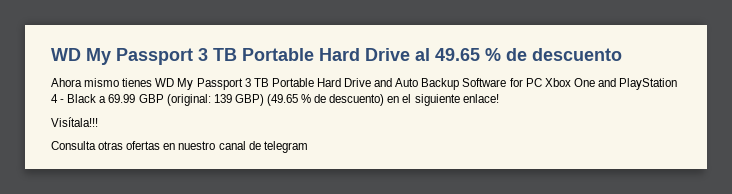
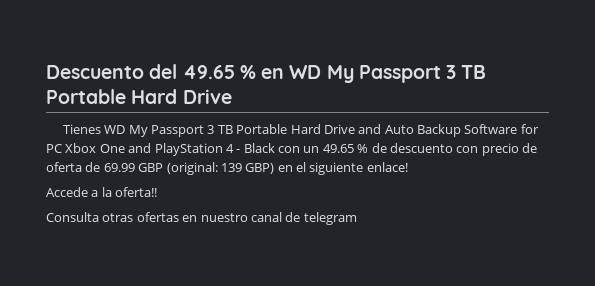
[51,48,622,65] [51,78,153,87] WD My Passport 3 TB Portable Hard Drive al 49.65 % de descuento // Ahora mismo tienes -> [46,64,487,83] [46,89,232,104] [62,124,101,134] Descuento del 49.65 % en WD My Passport 3 TB Portable Hard Drive // Tienes
[99,96,107,103] a -> [278,143,537,156] [46,162,101,172] con un 49.65 % de descuento con precio de oferta de
[266,94,385,106] (49.65 % de descuento) -> (275, 168) none
[51,117,98,127] Visítala!!! -> [46,187,158,197] Accede a la oferta!!

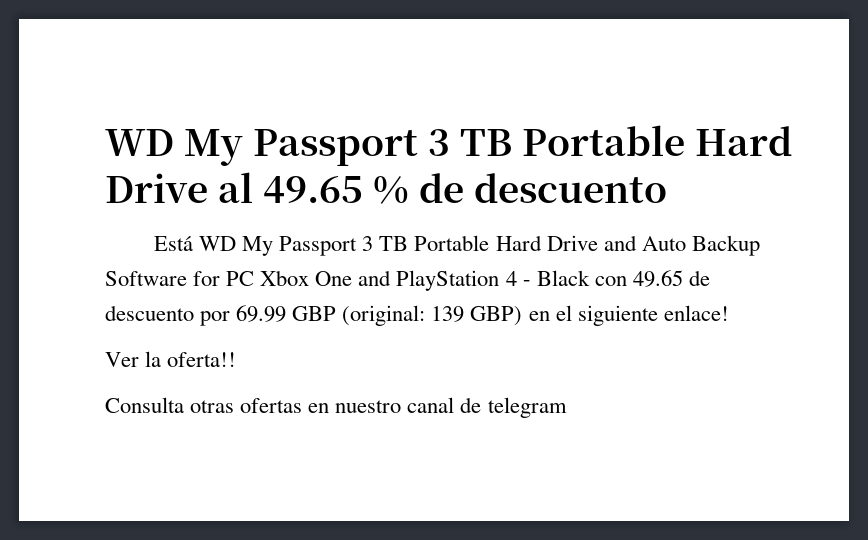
[46,64,487,83] [46,89,232,104] [62,124,101,134] Descuento del 49.65 % en WD My Passport 3 TB Portable Hard Drive // Tienes -> [105,125,792,166] [105,172,667,204] [154,236,194,251] WD My Passport 3 TB Portable Hard Drive al 49.65 % de descuento // Está
[303,143,537,156] [46,162,101,172] un 49.65 % de descuento con precio de oferta de -> [632,270,710,287] [105,305,231,326] 49.65 de descuento por
[46,187,99,197] Accede a -> [105,352,139,367] Ver

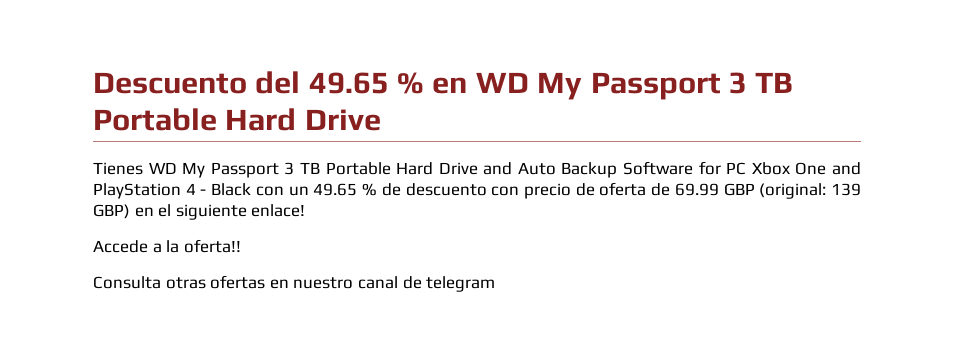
[105,125,792,166] [105,172,667,204] [154,236,194,251] WD My Passport 3 TB Portable Hard Drive al 49.65 % de descuento // Está -> [93,71,794,100] [93,108,381,131] [93,162,143,175] Descuento del 49.65 % en WD My Passport 3 TB Portable Hard Drive // Tienes
[632,270,710,287] [105,305,231,326] 49.65 de descuento por -> [288,182,671,199] un 49.65 % de descuento con precio de oferta de
[105,352,139,367] Ver -> [93,240,162,253] Accede a

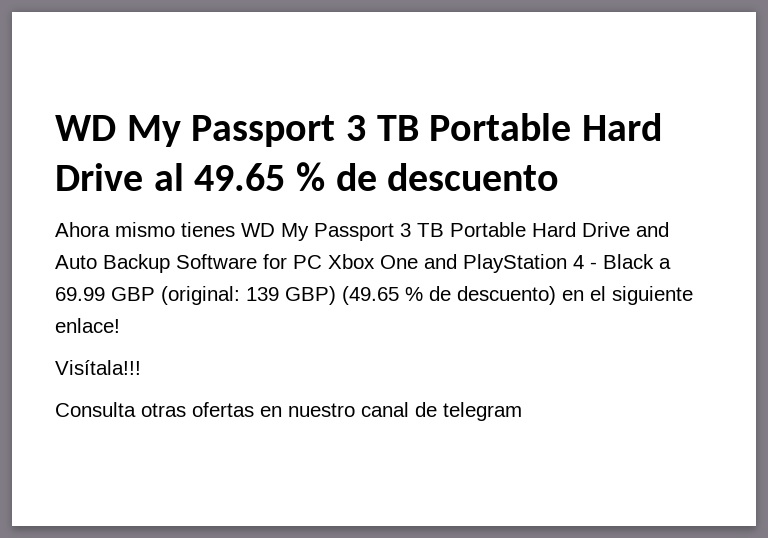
[93,71,794,100] [93,108,381,131] [93,162,143,175] Descuento del 49.65 % en WD My Passport 3 TB Portable Hard Drive // Tienes -> [55,113,662,147] [55,162,560,191] [55,222,235,237] WD My Passport 3 TB Portable Hard Drive al 49.65 % de descuento // Ahora mismo tienes
[255,182,671,199] con un 49.65 % de descuento con precio de oferta de -> [659,258,671,269] a
(130, 211) none -> [342,286,556,305] (49.65 % de descuento)
[93,239,241,253] Accede a la oferta!! -> [55,360,141,375] Visítala!!!

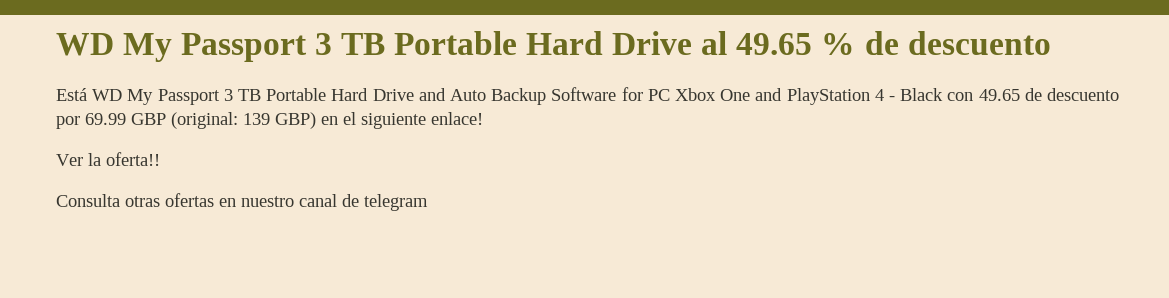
[55,222,235,237] Ahora mismo tienes -> [56,88,87,101] Está
[659,258,671,269] a -> [947,88,1120,101] [56,116,80,129] con 49.65 de descuento por
[342,286,556,305] (49.65 % de descuento) -> (316, 120) none
[55,360,141,375] Visítala!!! -> [56,152,160,166] Ver la oferta!!

